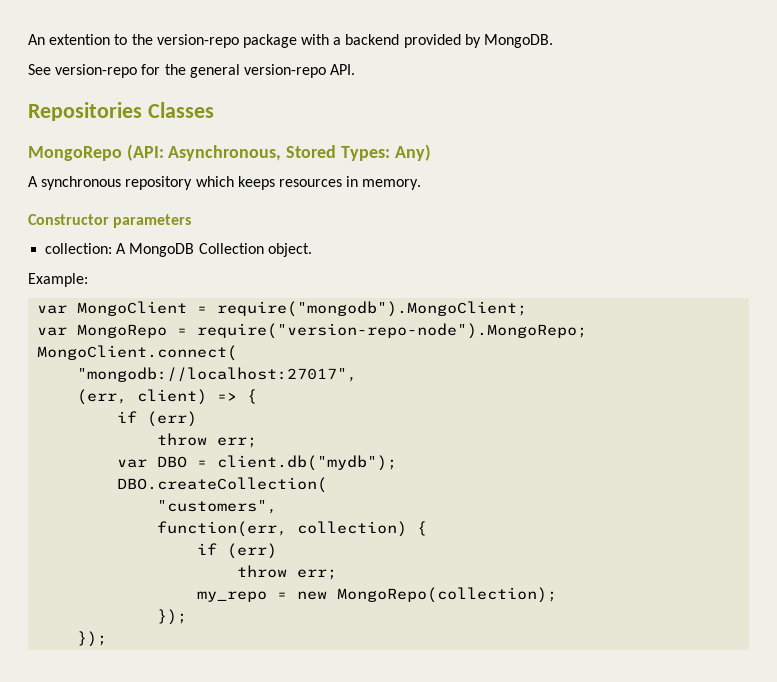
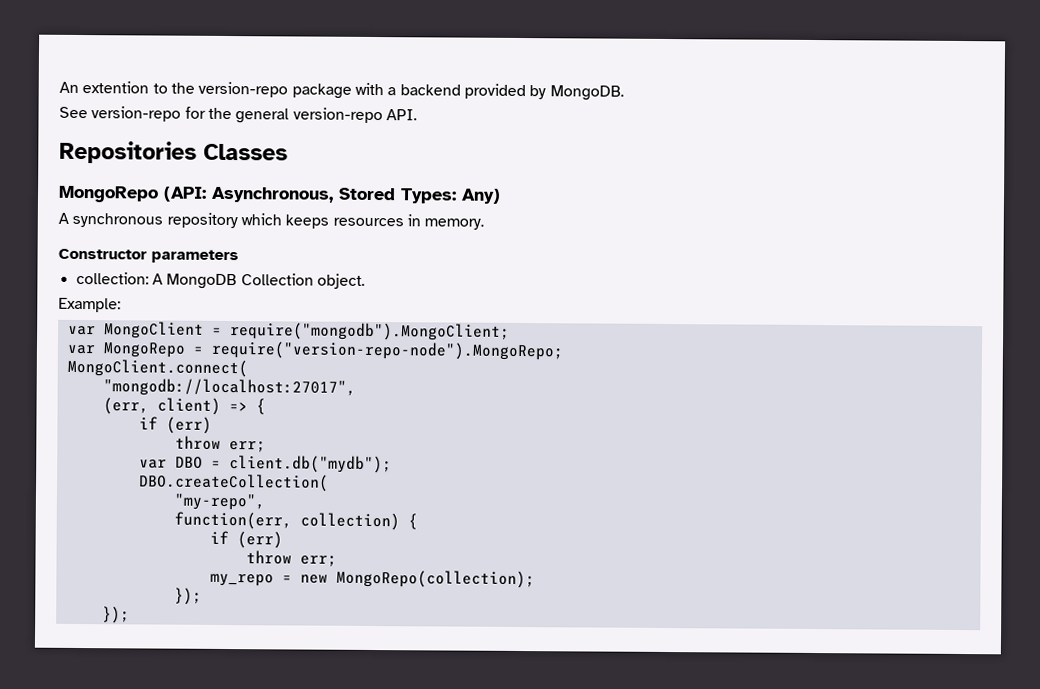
[157,500,278,514] "customers", -> [173,493,265,511] "my-repo",

